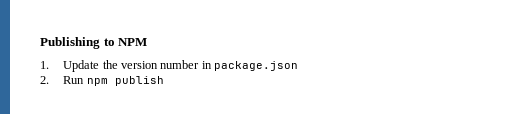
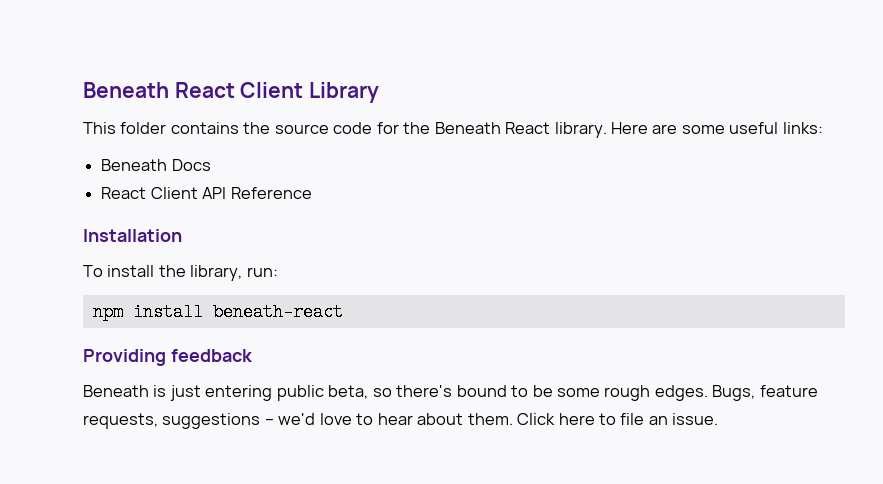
[40,37,148,49] [40,60,299,72] [40,76,164,86] Publishing to NPM // 1. Update the version number in package.json // 2. Run npm publish -> [83,82,380,103] [83,122,823,138] [101,159,211,171] [101,187,312,199] [83,229,182,242] [83,265,278,281] [92,303,343,321] [83,349,253,366] [83,385,818,401] [83,413,719,429] Beneath React Client Library // This folder contains the source code for the Beneath React library. Here are some useful links: // Beneath Docs // React Client API Reference // Installation // To install the library, run: // npm install beneath-react // Providing feedback // Beneath is just entering public beta, so there's bound to be some rough edges. Bugs, feature requests, suggestions – we'd love to hear about them. Click here to file an issue.

